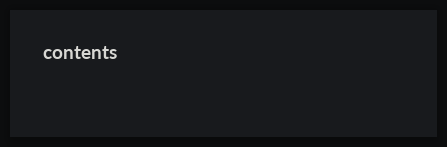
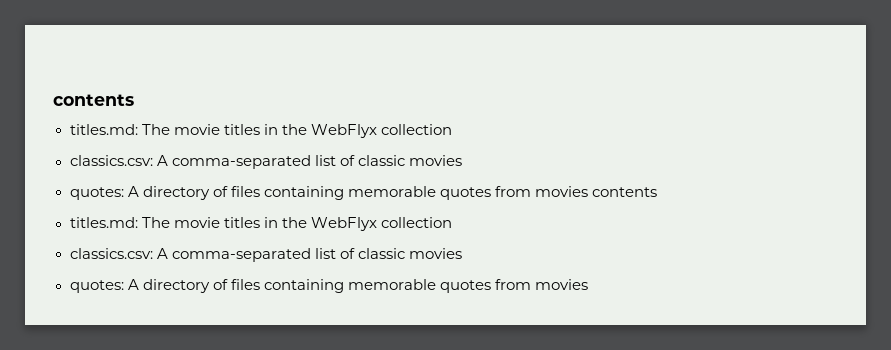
[43,46,117,59] contents -> [53,94,134,106] [69,124,452,138] [69,155,462,169] [69,186,657,200] [69,217,452,231] [69,248,462,262] [69,279,588,293] contents // titles.md: The movie titles in the WebFlyx collection // classics.csv: A comma-separated list of classic movies // quotes: A directory of files containing memorable quotes from movies contents // titles.md: The movie titles in the WebFlyx collection // classics.csv: A comma-separated list of classic movies // quotes: A directory of files containing memorable quotes from movies

